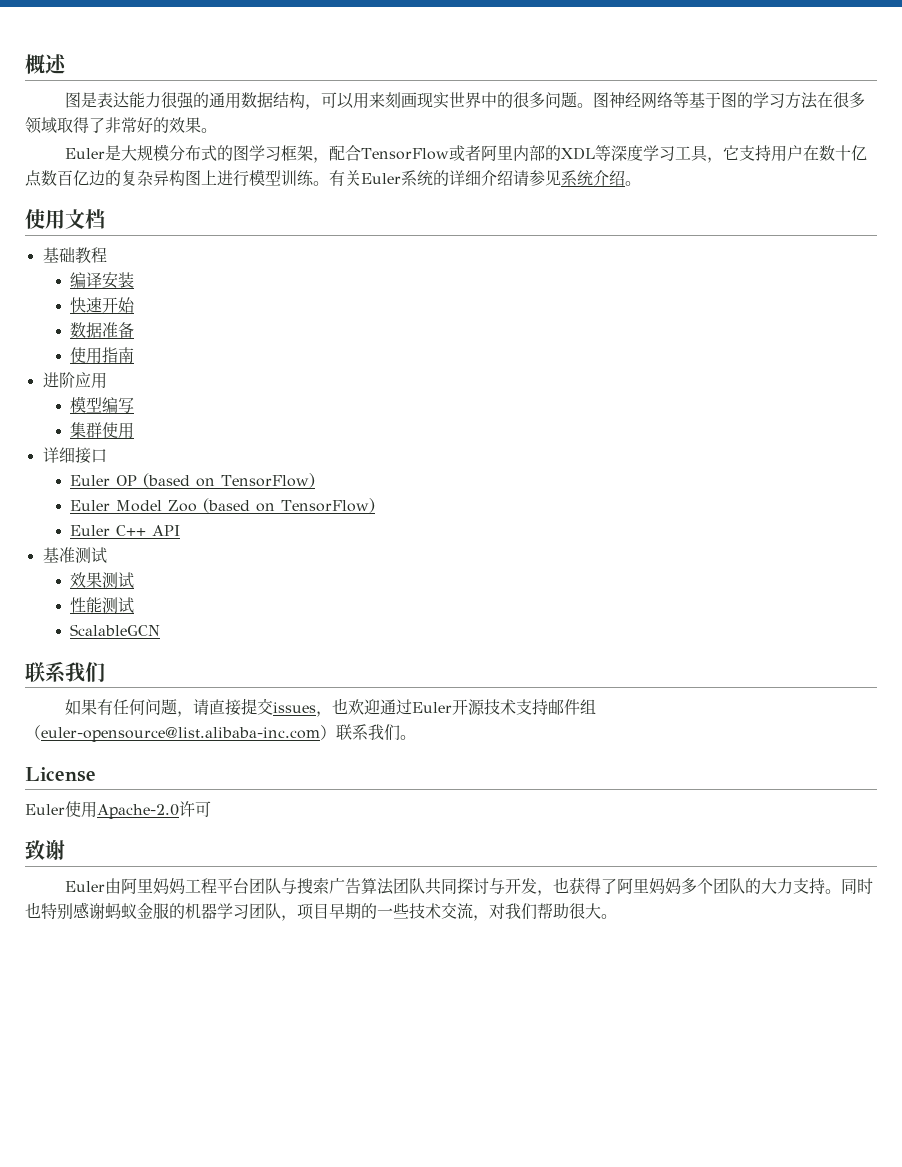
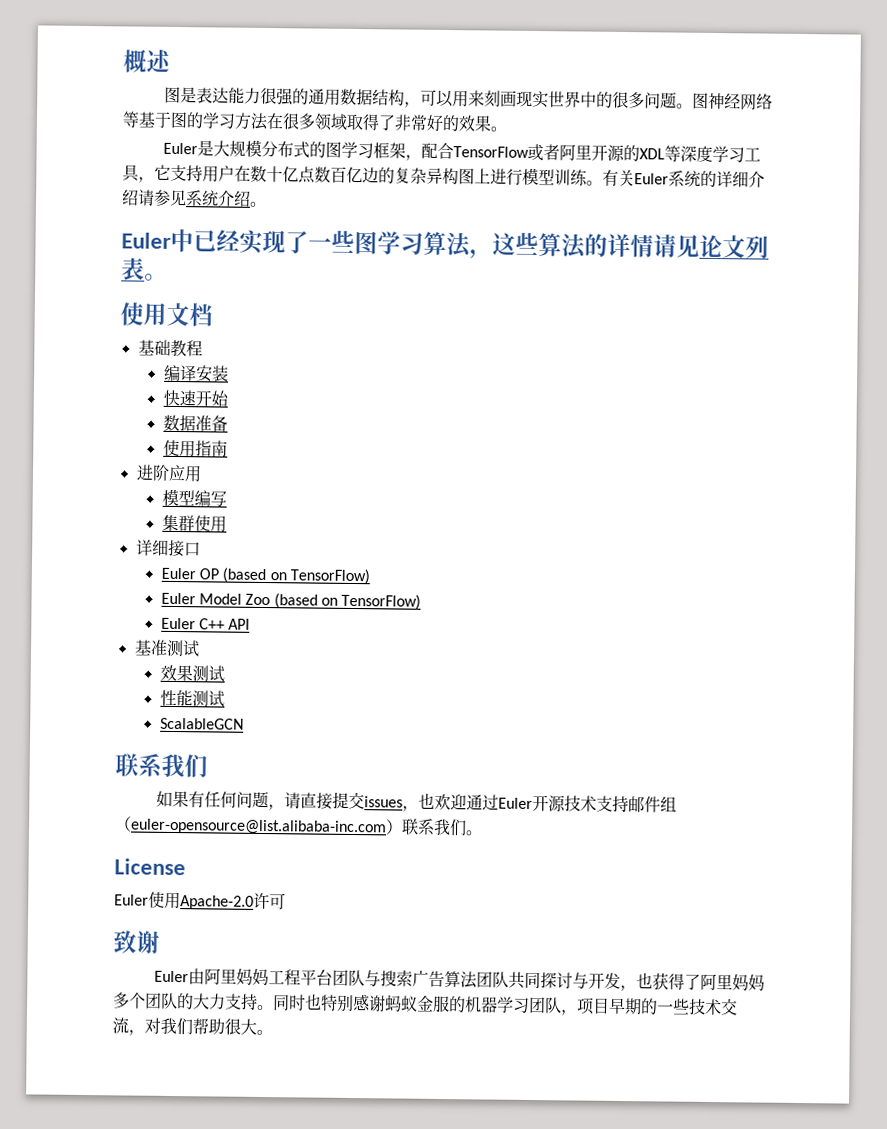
[512,145,545,161] 内部 -> [590,144,625,161] 开源
(641, 183) none -> [121,228,769,259] [121,257,168,281] // Euler中已经实现了一些图学习算法，这些算法的详情请见论文列表。

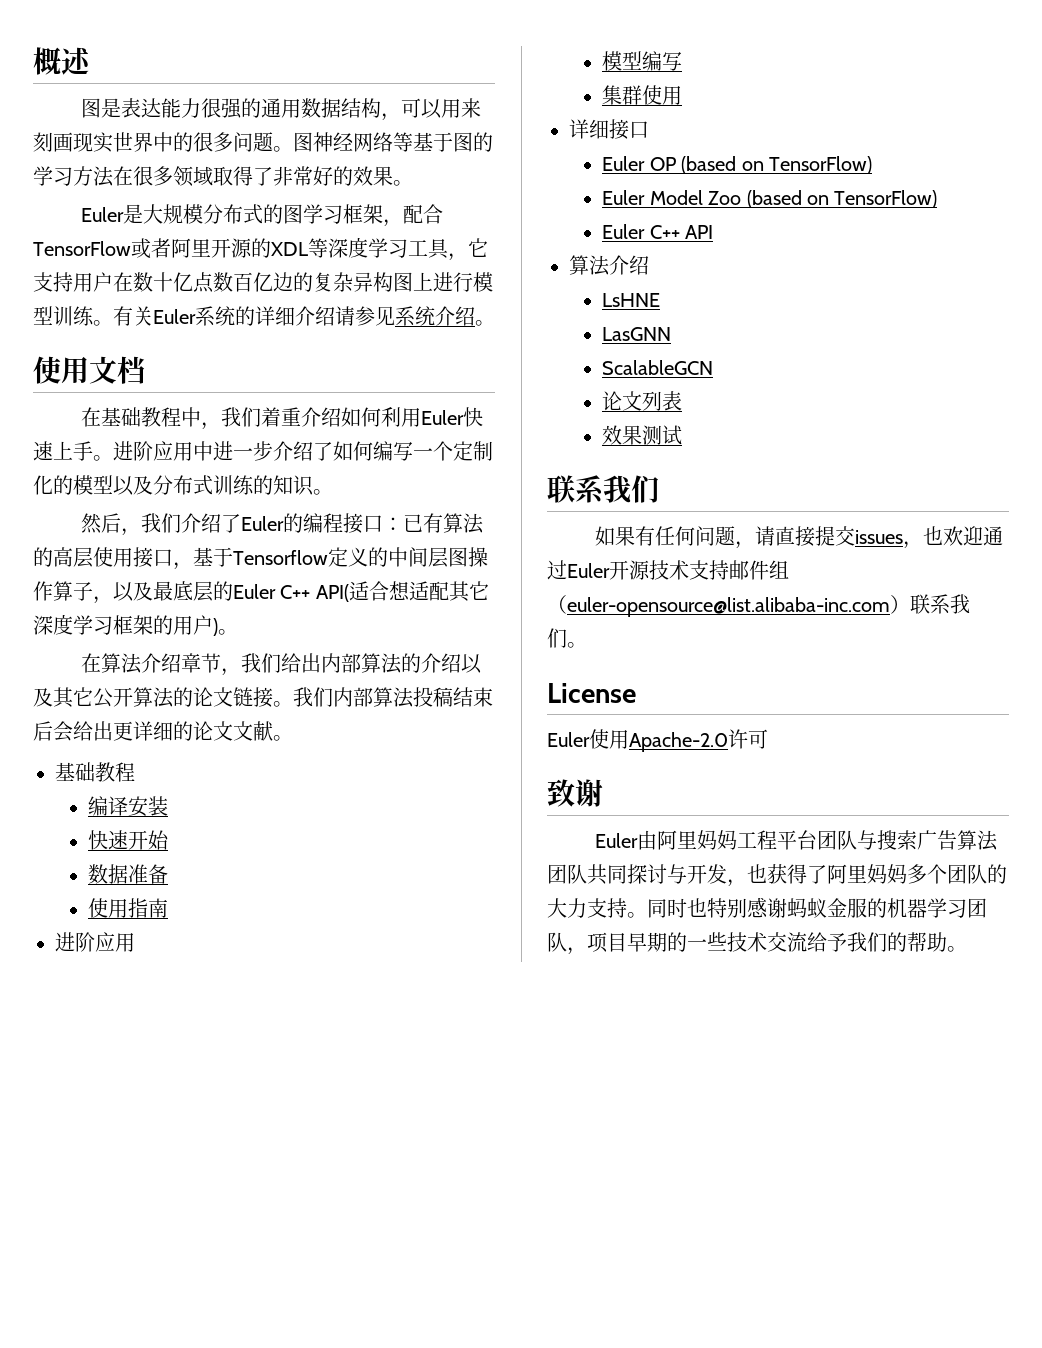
[121,228,769,259] [121,257,168,281] [120,302,213,327] Euler中已经实现了一些图学习算法，这些算法的详情请见论文列表。 // 使用文档 -> [33,356,145,384] [80,407,483,430] [33,441,493,461] [33,475,333,496] [80,513,484,536] [33,547,488,570] [33,581,489,604] [33,614,238,636] [80,653,482,676] [33,687,493,708] [33,721,293,742] 使用文档 // 在基础教程中，我们着重介绍如何利用Euler快速上手。进阶应用中进一步介绍了如何编写一个定制化的模型以及分布式训练的知识。 // 然后，我们介绍了Euler的编程接口：已有算法的高层使用接口，基于Tensorflow定义的中间层图操作算子，以及最底层的Euler C++ API(适合想适配其它深度学习框架的用户)。 // 在算法介绍章节，我们给出内部算法的介绍以及其它公开算法的论文链接。我们内部算法投稿结束后会给出更详细的论文文献。
[133,639,200,657] 基准测试 -> [569,255,649,276] [602,293,661,307] [602,327,672,341] [602,360,714,375] [602,391,683,411] 算法介绍 // LsHNE // LasGNN // ScalableGCN // 论文列表
[159,689,225,707] [159,717,244,730] // 性能测试 // ScalableGCN -> (683, 435) none
[128,1017,257,1036] ，对我们帮助很大 -> [807,932,947,952] 给予我们的帮助

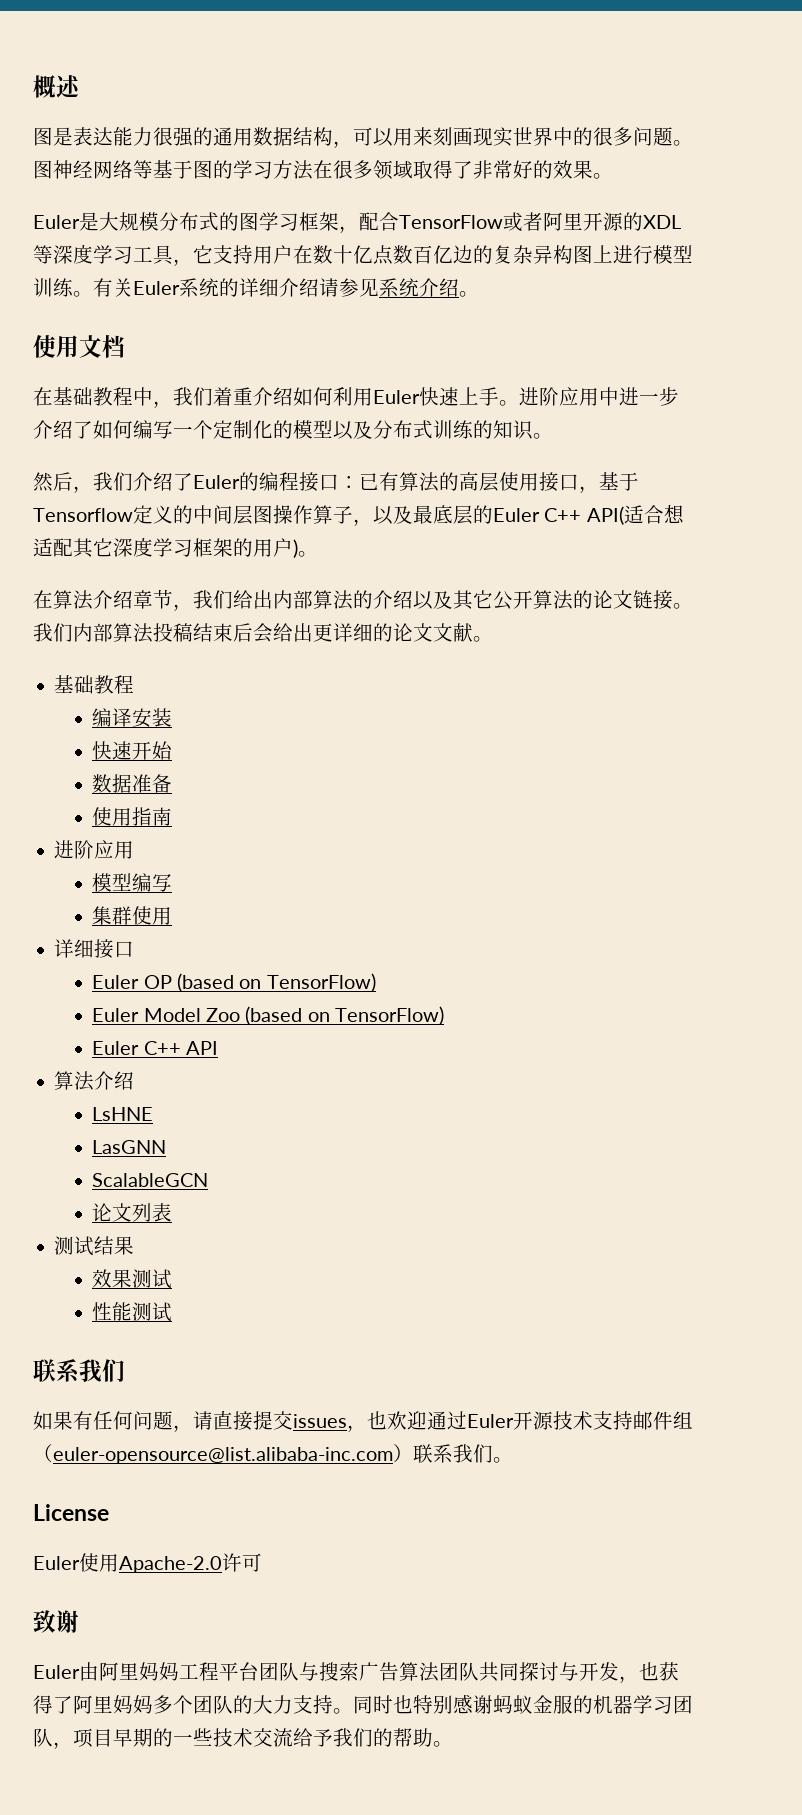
(683, 401) none -> [54,1236,135,1256] // 测试结果
(683, 435) none -> [92,1302,173,1322] // 性能测试

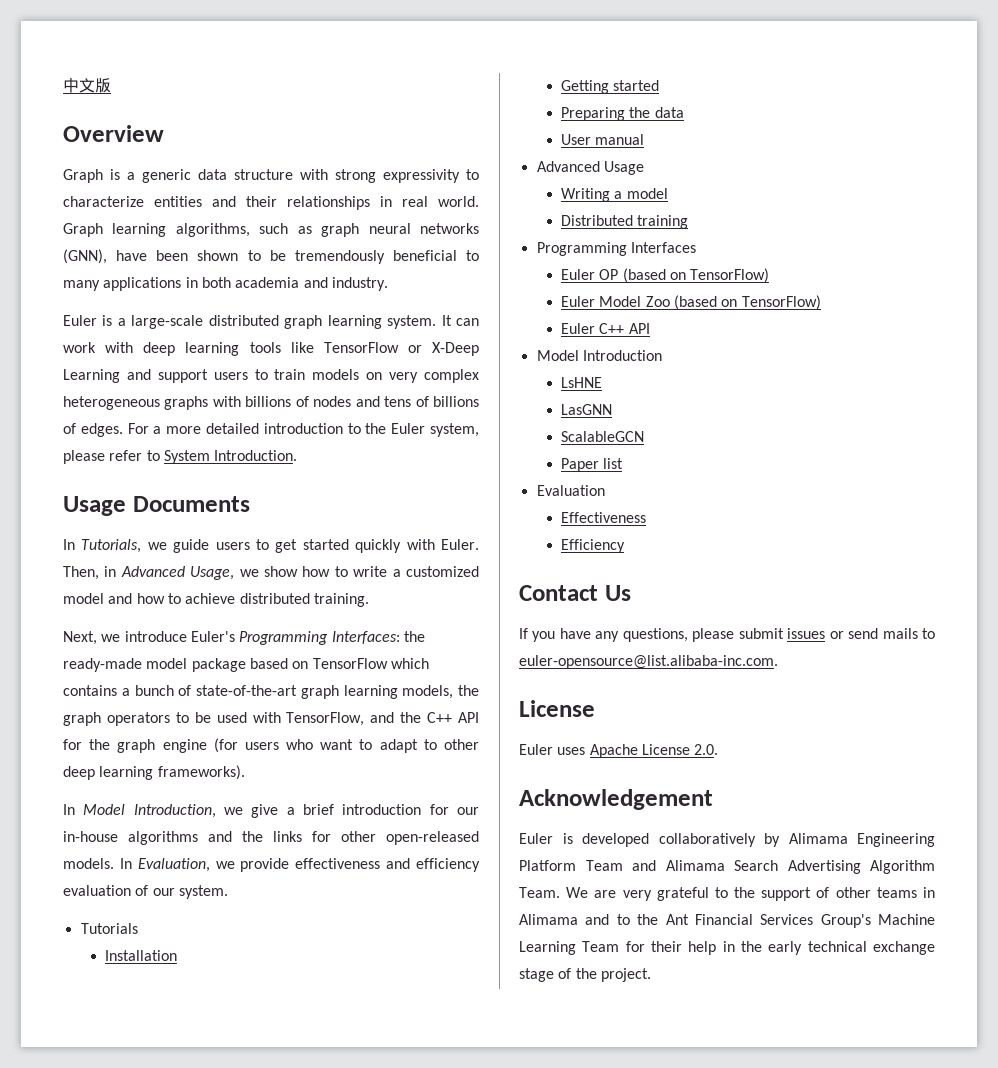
[33,75,80,98] [33,127,693,148] [33,160,613,180] [33,212,681,233] [33,245,693,266] [33,278,479,297] [33,335,125,358] [33,387,679,408] [33,420,553,440] [33,472,639,493] [33,504,684,526] [33,538,318,558] [33,589,693,611] [33,623,493,643] [54,675,135,694] [92,708,173,728] [92,741,174,760] [92,774,173,793] [92,807,173,826] [54,840,135,859] [92,873,173,892] [92,906,173,925] [54,939,135,959] 概述 // 图是表达能力很强的通用数据结构，可以用来刻画现实世界中的很多问题。图神经网络等基于图的学习方法在很多领域取得了非常好的效果。 // Euler是大规模分布式的图学习框架，配合TensorFlow或者阿里开源的XDL等深度学习工具，它支持用户在数十亿点数百亿边的复杂异构图上进行模型训练。有关Euler系统的详细介绍请参见系统介绍。 // 使用文档 // 在基础教程中，我们着重介绍如何利用Euler快速上手。进阶应用中进一步介绍了如何编写一个定制化的模型以及分布式训练的知识。 // 然后，我们介绍了Euler的编程接口：已有算法的高层使用接口，基于Tensorflow定义的中间层图操作算子，以及最底层的Euler C++ API(适合想适配其它深度学习框架的用户)。 // 在算法介绍章节，我们给出内部算法的介绍以及其它公开算法的论文链接。我们内部算法投稿结束后会给出更详细的论文文献。 // 基础教程 // 编译安装 // 快速开始 // 数据准备 // 使用指南 // 进阶应用 // 模型编写 // 集群使用 // 详细接口 -> [63,78,111,93] [63,125,164,142] [63,169,479,183] [63,196,479,210] [63,223,479,237] [63,249,479,264] [63,277,388,291] [63,315,480,329] [63,342,479,356] [63,369,480,383] [63,396,480,410] [63,423,480,437] [63,450,298,464] [63,496,250,516] [63,539,479,553] [63,566,479,580] [63,593,369,607] [63,631,425,645] [63,658,429,672] [63,685,479,699] [63,712,479,726] [63,738,480,753] [63,765,245,780] [63,804,479,818] [63,831,479,845] [63,858,480,872] [63,885,228,899] [80,923,138,934] [105,950,178,961] [561,80,660,94] [561,107,684,121] [561,134,645,145] [536,161,644,175] [561,188,668,202] [561,215,689,229] [536,242,696,256] 中文版 // Overview // Graph is a generic data structure with strong expressivity to characterize entities and their relationships in real world. Graph learning algorithms, such as graph neural networks (GNN), have been shown to be tremendously beneficial to many applications in both academia and industry. // Euler is a large-scale distributed graph learning system. It can work with deep learning tools like TensorFlow or X-Deep Learning and support users to train models on very complex heterogeneous graphs with billions of nodes and tens of billions of edges. For a more detailed introduction to the Euler system, please refer to System Introduction. // Usage Documents // In Tutorials, we guide users to get started quickly with Euler. Then, in Advanced Usage, we show how to write a customized model and how to achieve distributed training. // Next, we introduce Euler's Programming Interfaces: the ready-made model package based on TensorFlow which contains a bunch of state-of-the-art graph learning models, the graph operators to be used with TensorFlow, and the C++ API for the graph engine (for users who want to adapt to other deep learning frameworks). // In Model Introduction, we give a brief introduction for our in-house algorithms and the links for other open-released models. In Evaluation, we provide effectiveness and efficiency evaluation of our system. // Tutorials // Installation // Getting started // Preparing the data // User manual // Advanced Usage // Writing a model // Distributed training // Programming Interfaces
[54,1071,135,1091] 算法介绍 -> [536,350,662,361] Model Introduction
[92,1203,173,1222] [54,1236,135,1256] [92,1269,173,1289] [92,1302,173,1322] [33,1359,125,1383] [33,1410,693,1432] [33,1444,513,1464] [33,1504,109,1521] [33,1553,262,1573] [33,1610,79,1633] [33,1662,679,1683] [33,1695,693,1714] [33,1728,453,1749] 论文列表 // 测试结果 // 效果测试 // 性能测试 // 联系我们 // 如果有任何问题，请直接提交issues，也欢迎通过Euler开源技术支持邮件组（euler-opensource@list.alibaba-inc.com）联系我们。 // License // Euler使用Apache-2.0许可 // 致谢 // Euler由阿里妈妈工程平台团队与搜索广告算法团队共同探讨与开发，也获得了阿里妈妈多个团队的大力支持。同时也特别感谢蚂蚁金服的机器学习团队，项目早期的一些技术交流给予我们的帮助。 -> [561,458,624,472] [536,485,605,496] [561,512,647,523] [561,539,626,553] [519,585,631,601] [519,628,935,642] [519,655,778,669] [519,700,595,717] [519,744,719,758] [519,789,713,810] [519,833,935,847] [519,860,935,874] [519,887,935,901] [519,914,935,928] [519,941,935,955] [519,968,651,982] Paper list // Evaluation // Effectiveness // Efficiency // Contact Us // If you have any questions, please submit issues or send mails to euler-opensource@list.alibaba-inc.com. // License // Euler uses Apache License 2.0. // Acknowledgement // Euler is developed collaboratively by Alimama Engineering Platform Team and Alimama Search Advertising Algorithm Team. We are very grateful to the support of other teams in Alimama and to the Ant Financial Services Group's Machine Learning Team for their help in the early technical exchange stage of the project.

